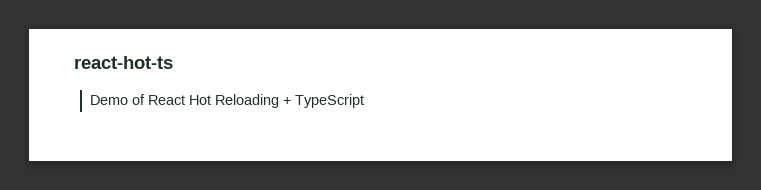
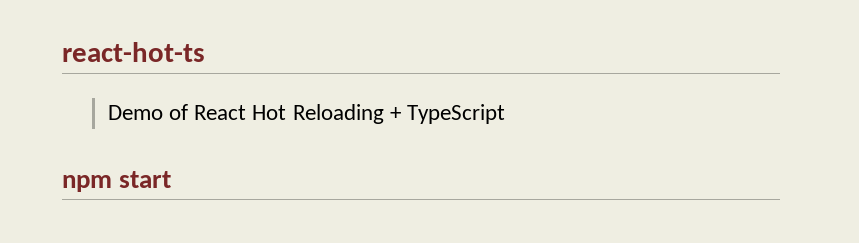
(365, 101) none -> [62,171,172,192] // npm start

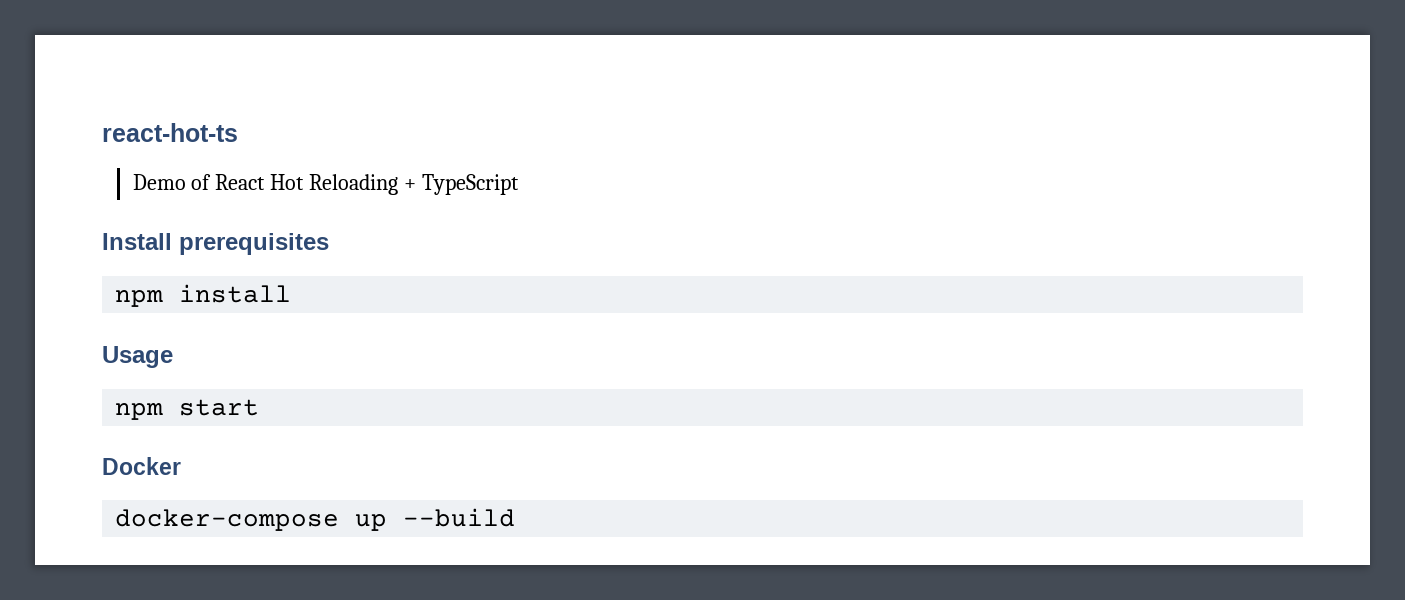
[62,171,172,192] npm start -> [102,233,329,255] [115,284,292,307] [102,346,173,368] [115,399,260,420] [102,457,181,475] [115,508,516,531] Install prerequisites // npm install // Usage // npm start // Docker // docker-compose up --build

